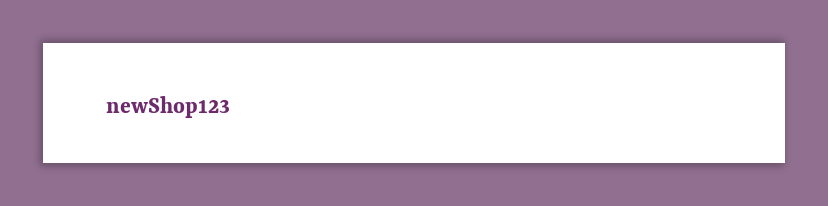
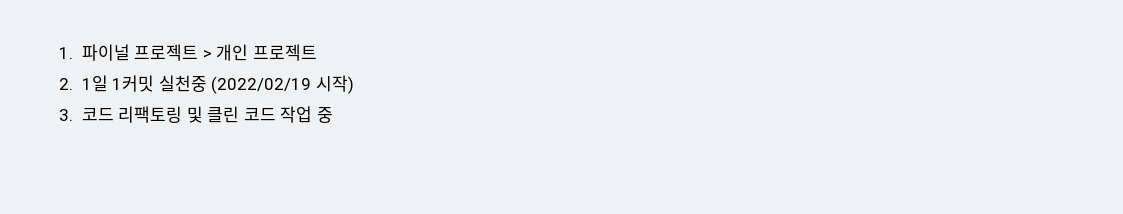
[106,96,230,118] newShop123 -> [59,44,317,61] [59,75,354,94] [59,106,334,123] 1. 파이널 프로젝트 > 개인 프로젝트 // 2. 1일 1커밋 실천중 (2022/02/19 시작) // 3. 코드 리팩토링 및 클린 코드 작업 중

